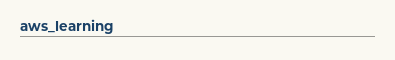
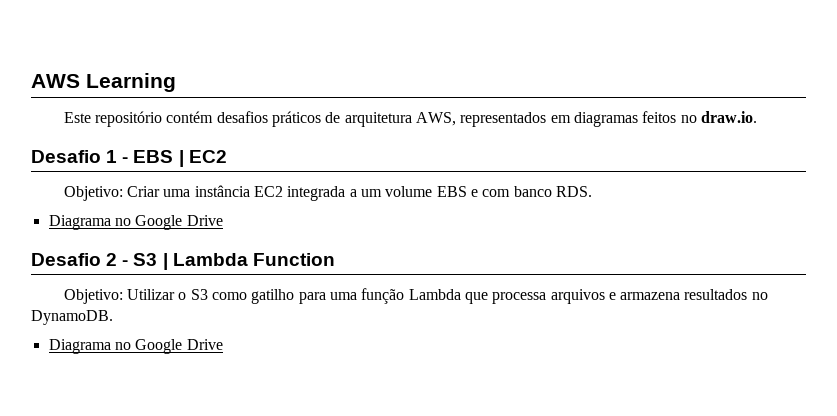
[20,19,113,34] aws_learning -> [31,73,176,92] [63,111,757,127] [31,150,227,167] [63,185,592,201] [48,215,223,230] [31,253,335,270] [63,288,768,304] [31,310,113,325] [48,339,223,354] AWS Learning // Este repositório contém desafios práticos de arquitetura AWS, representados em diagramas feitos no draw.io. // Desafio 1 - EBS | EC2 // Objetivo: Criar uma instância EC2 integrada a um volume EBS e com banco RDS. // Diagrama no Google Drive // Desafio 2 - S3 | Lambda Function // Objetivo: Utilizar o S3 como gatilho para uma função Lambda que processa arquivos e armazena resultados no DynamoDB. // Diagrama no Google Drive

